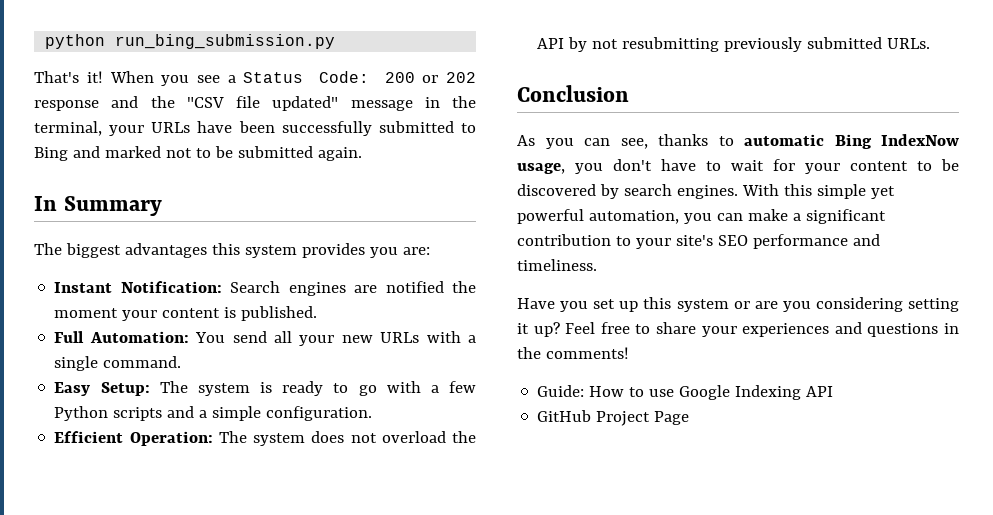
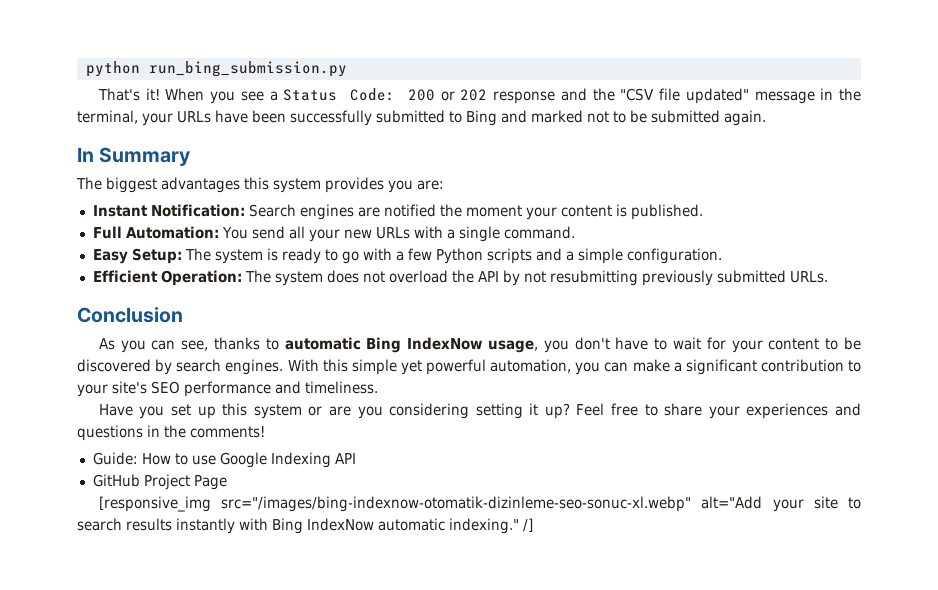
(690, 418) none -> [98,496,861,512] [77,518,533,534] // [responsive_img src="/images/bing-indexnow-otomatik-dizinleme-seo-sonuc-xl.webp" alt="Add your site to search results instantly with Bing IndexNow automatic indexing." /]

